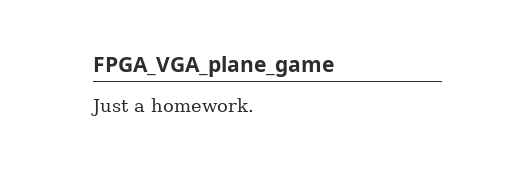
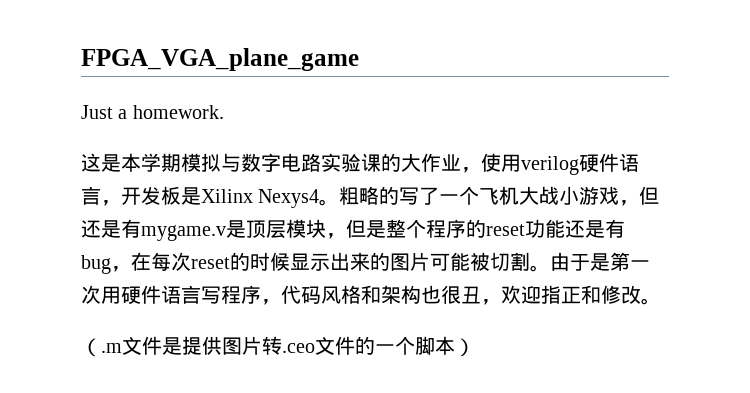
(254, 105) none -> [81,153,639,175] [81,186,660,208] [81,219,625,241] [81,252,650,274] [81,285,661,305] [81,336,475,357] // 这是本学期模拟与数字电路实验课的大作业，使用verilog硬件语言，开发板是Xilinx Nexys4。粗略的写了一个飞机大战小游戏，但还是有mygame.v是顶层模块，但是整个程序的reset功能还是有bug，在每次reset的时候显示出来的图片可能被切割。由于是第一次用硬件语言写程序，代码风格和架构也很丑，欢迎指正和修改。 // （.m文件是提供图片转.ceo文件的一个脚本）

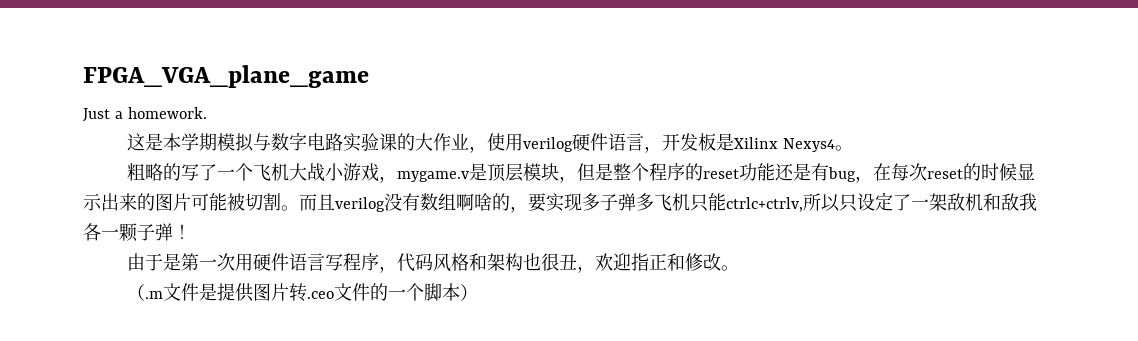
(340, 202) none -> (854, 148) //
[639,186,660,205] [81,219,141,238] 但还是有 -> (398, 179) none
(550, 268) none -> [299,192,1037,213] [83,223,191,242] 而且verilog没有数组啊啥的，要实现多子弹多飞机只能ctrlc+ctrlv,所以只设定了一架敌机和敌我各一颗子弹！ //

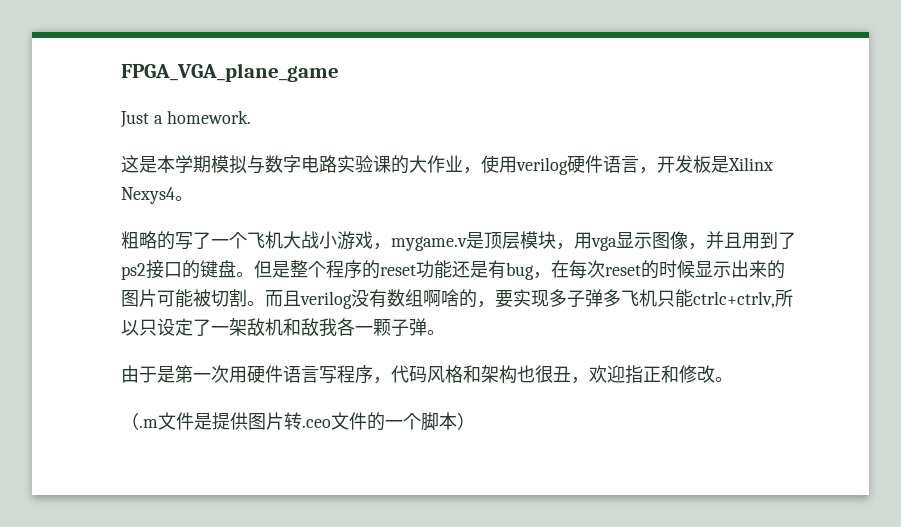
(578, 179) none -> [574,231,796,251] [121,260,254,280] 用vga显示图像，并且用到了ps2接口的键盘。
[173,224,191,239] ！ -> [427,330,445,335] 。

